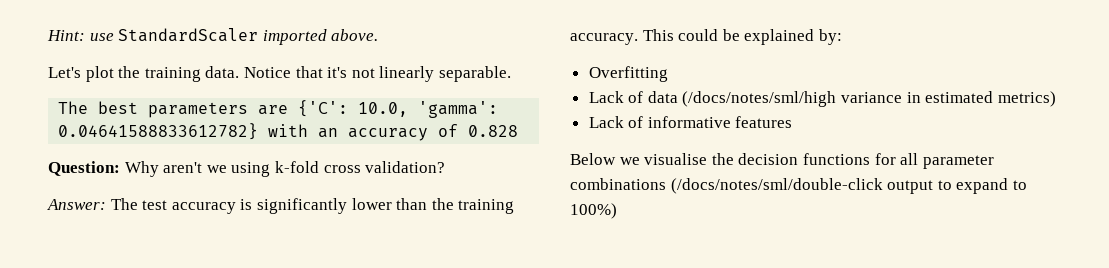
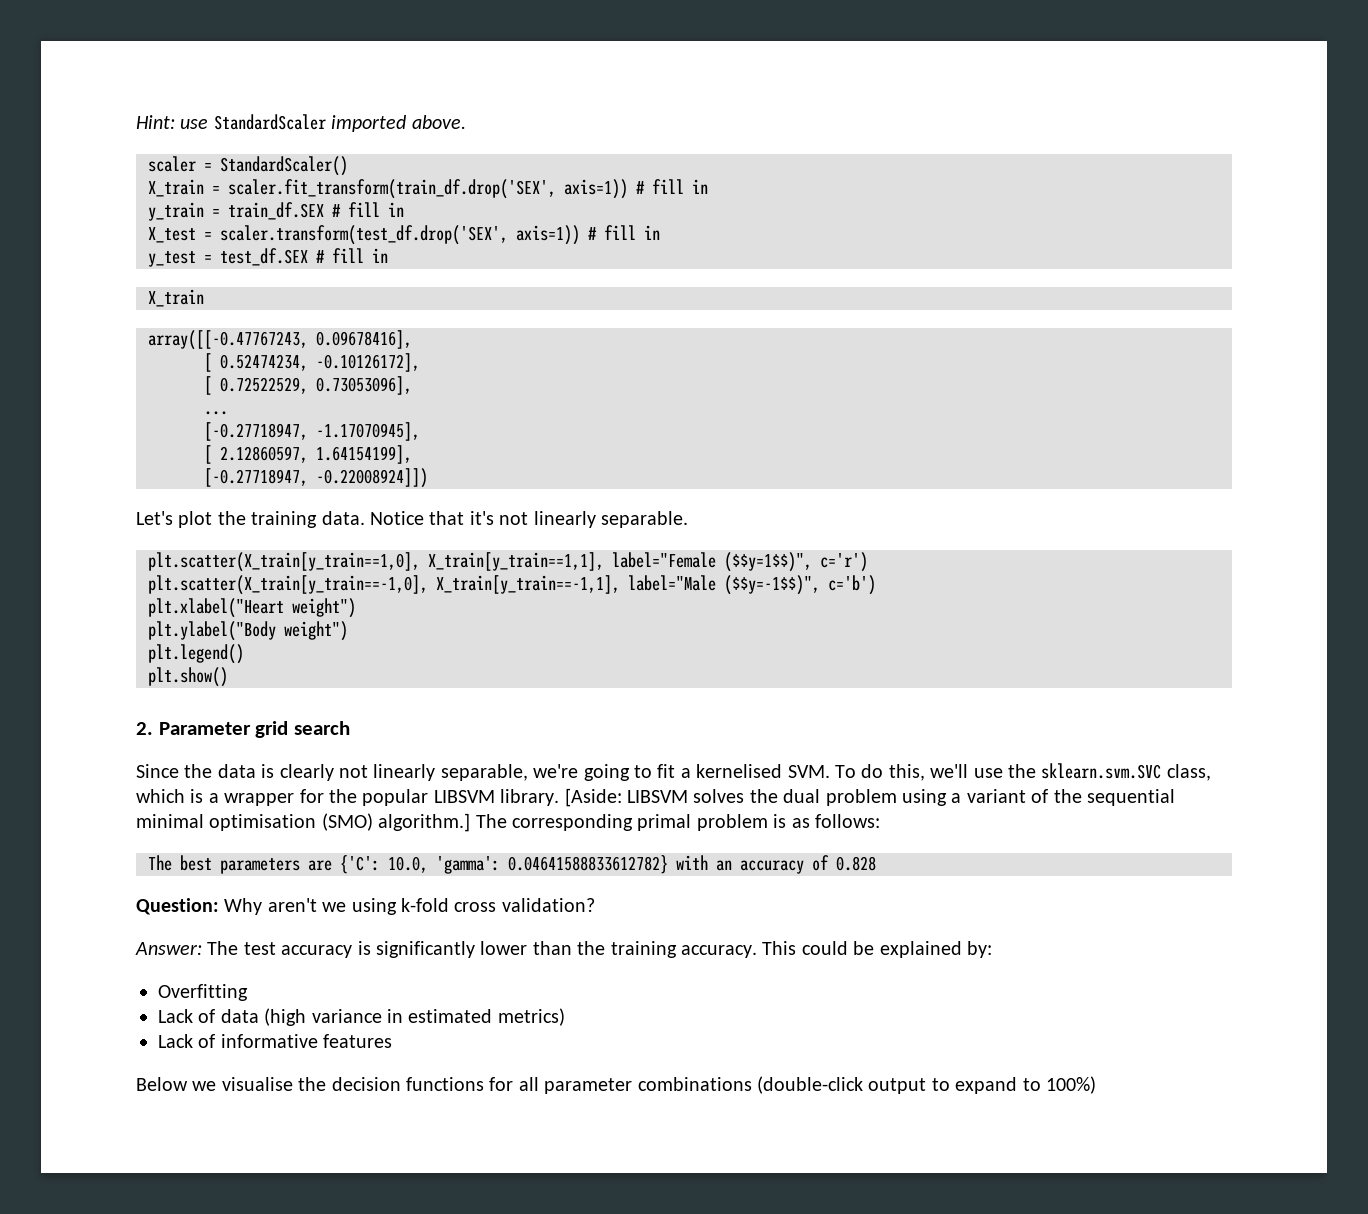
(379, 35) none -> [148,156,348,176] [148,179,708,199] [148,202,404,221] [148,225,660,245] [148,248,388,267] [148,289,204,307] [148,330,412,350] [204,353,420,372] [204,376,412,395] [204,411,228,415] [204,422,420,441] [204,445,412,464] [204,468,428,488] // scaler = StandardScaler() // X_train = scaler.fit_transform(train_df.drop('SEX', axis=1)) # fill in // y_train = train_df.SEX # fill in // X_test = scaler.transform(test_df.drop('SEX', axis=1)) # fill in // y_test = test_df.SEX # fill in // X_train // array([[-0.47767243, 0.09678416], // [ 0.52474234, -0.10126172], // [ 0.72522529, 0.73053096], // ... // [-0.27718947, -1.17070945], // [ 2.12860597, 1.64154199], // [-0.27718947, -0.22008924]])
(511, 74) none -> [148,552,868,572] [148,575,876,595] [148,598,356,618] [148,621,348,641] [148,644,244,664] [148,667,228,687] [136,721,351,738] [136,763,1211,781] [136,788,1175,807] [136,813,880,832] // plt.scatter(X_train[y_train==1,0], X_train[y_train==1,1], label="Female ($$y=1$$)", c='r') // plt.scatter(X_train[y_train==-1,0], X_train[y_train==-1,1], label="Male ($$y=-1$$)", c='b') // plt.xlabel("Heart weight") // plt.ylabel("Body weight") // plt.legend() // plt.show() // 2. Parameter grid search // Since the data is clearly not linearly separable, we're going to fit a kernelised SVM. To do this, we'll use the sklearn.svm.SVC class, which is a wrapper for the popular LIBSVM library. [Aside: LIBSVM solves the dual problem using a variant of the sequential minimal optimisation (SMO) algorithm.] The corresponding primal problem is as follows:
[682,91,837,107] (/docs/notes/sml/high -> [264,1008,307,1026] (high
[670,178,883,194] (/docs/notes/sml/double-click -> [756,1076,863,1094] (double-click

